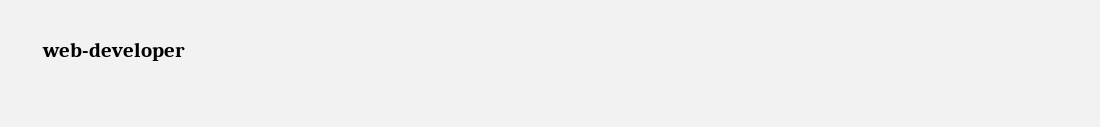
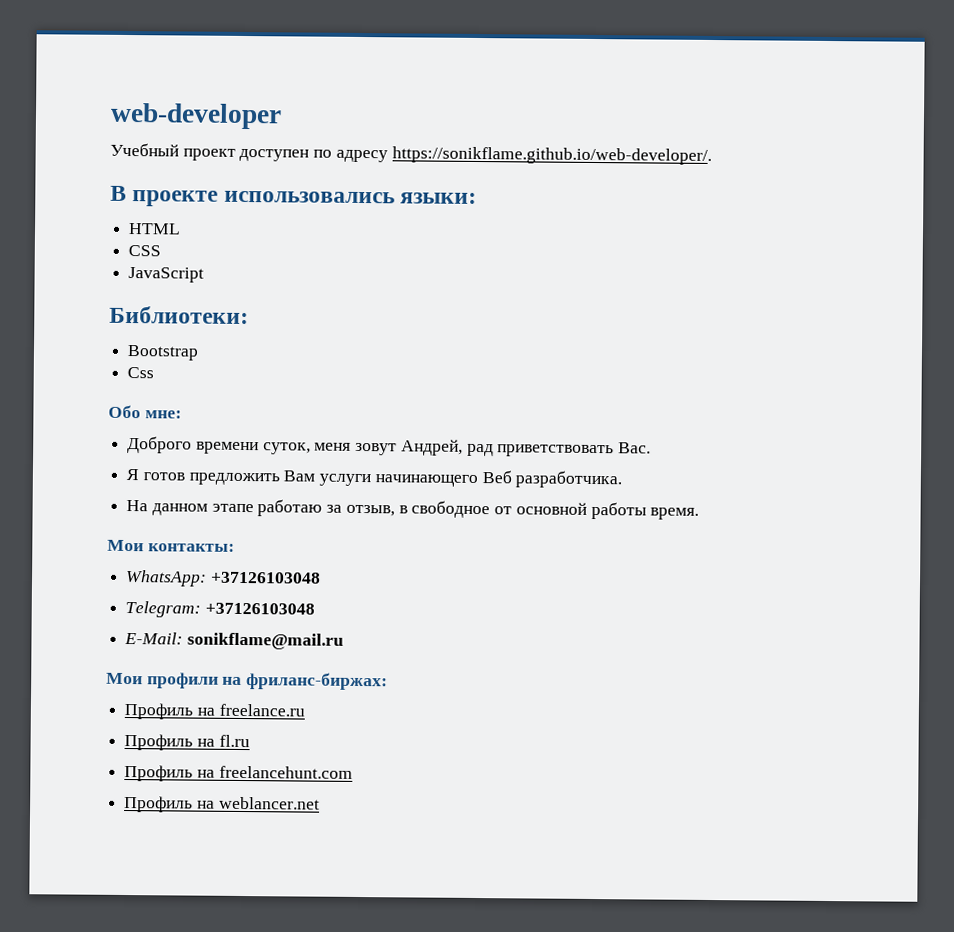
(185, 51) none -> [110,142,712,165] [110,185,478,207] [128,223,182,235] [128,245,162,257] [128,267,205,283] [109,305,249,325] [127,345,200,361] [127,367,155,379] [108,404,182,419] [127,436,652,458] [126,469,623,489] [126,499,700,520] [107,539,235,552] [125,570,321,587] [125,601,315,618] [124,631,344,650] [106,672,389,691] [124,702,305,720] [124,733,250,751] [124,764,353,782] [124,795,320,813] // Учебный проект доступен по адресу https://sonikflame.github.io/web-developer/. // В проекте использовались языки: // HTML // CSS // JavaScript // Библиотеки: // Bootstrap // Css // Обо мне: // Доброго времени суток, меня зовут Андрей, рад приветствовать Вас. // Я готов предложить Вам услуги начинающего Веб разработчика. // На данном этапе работаю за отзыв, в свободное от основной работы время. // Мои контакты: // WhatsApp: +37126103048 // Telegram: +37126103048 // E-Mail: sonikflame@mail.ru // Мои профили на фриланс-биржах: // Профиль на freelance.ru // Профиль на fl.ru // Профиль на freelancehunt.com // Профиль на weblancer.net

